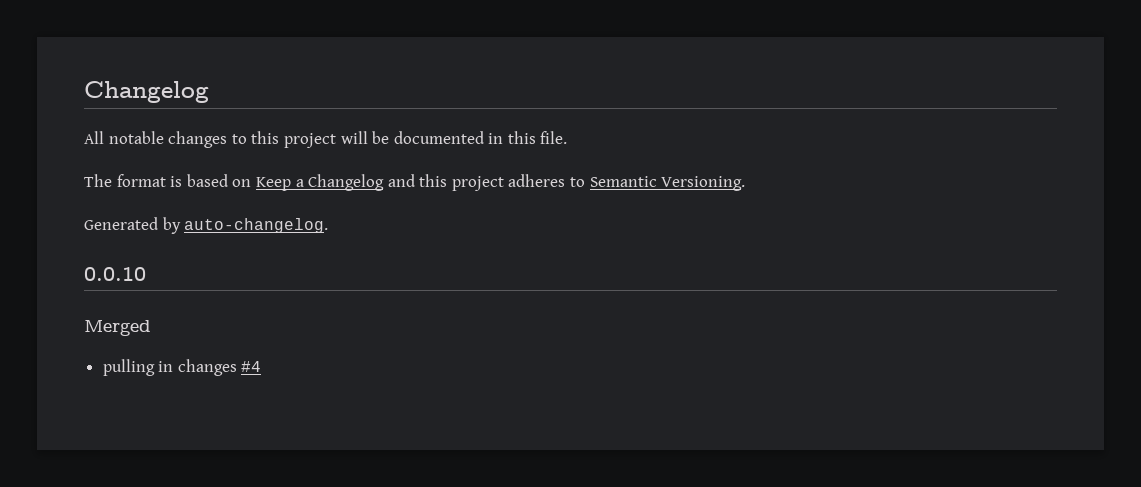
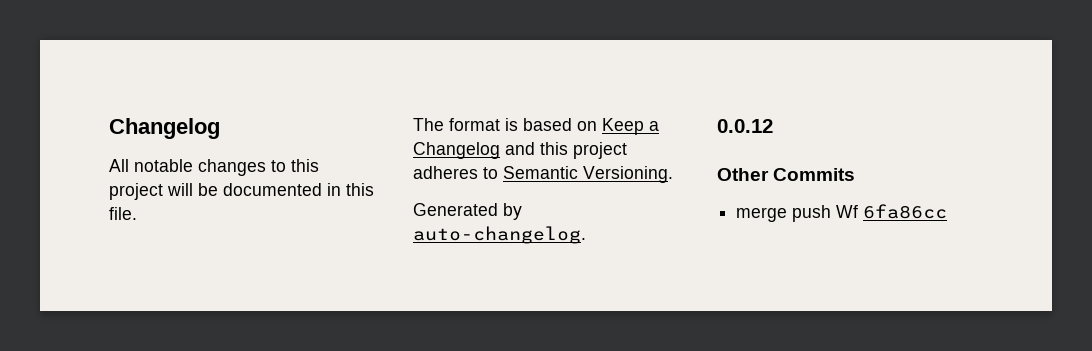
[84,267,146,281] [84,320,151,336] [102,359,262,376] 0.0.10 // Merged // pulling in changes #4 -> [717,119,773,133] [717,168,856,181] [736,204,948,222] 0.0.12 // Other Commits // merge push Wf 6fa86cc

